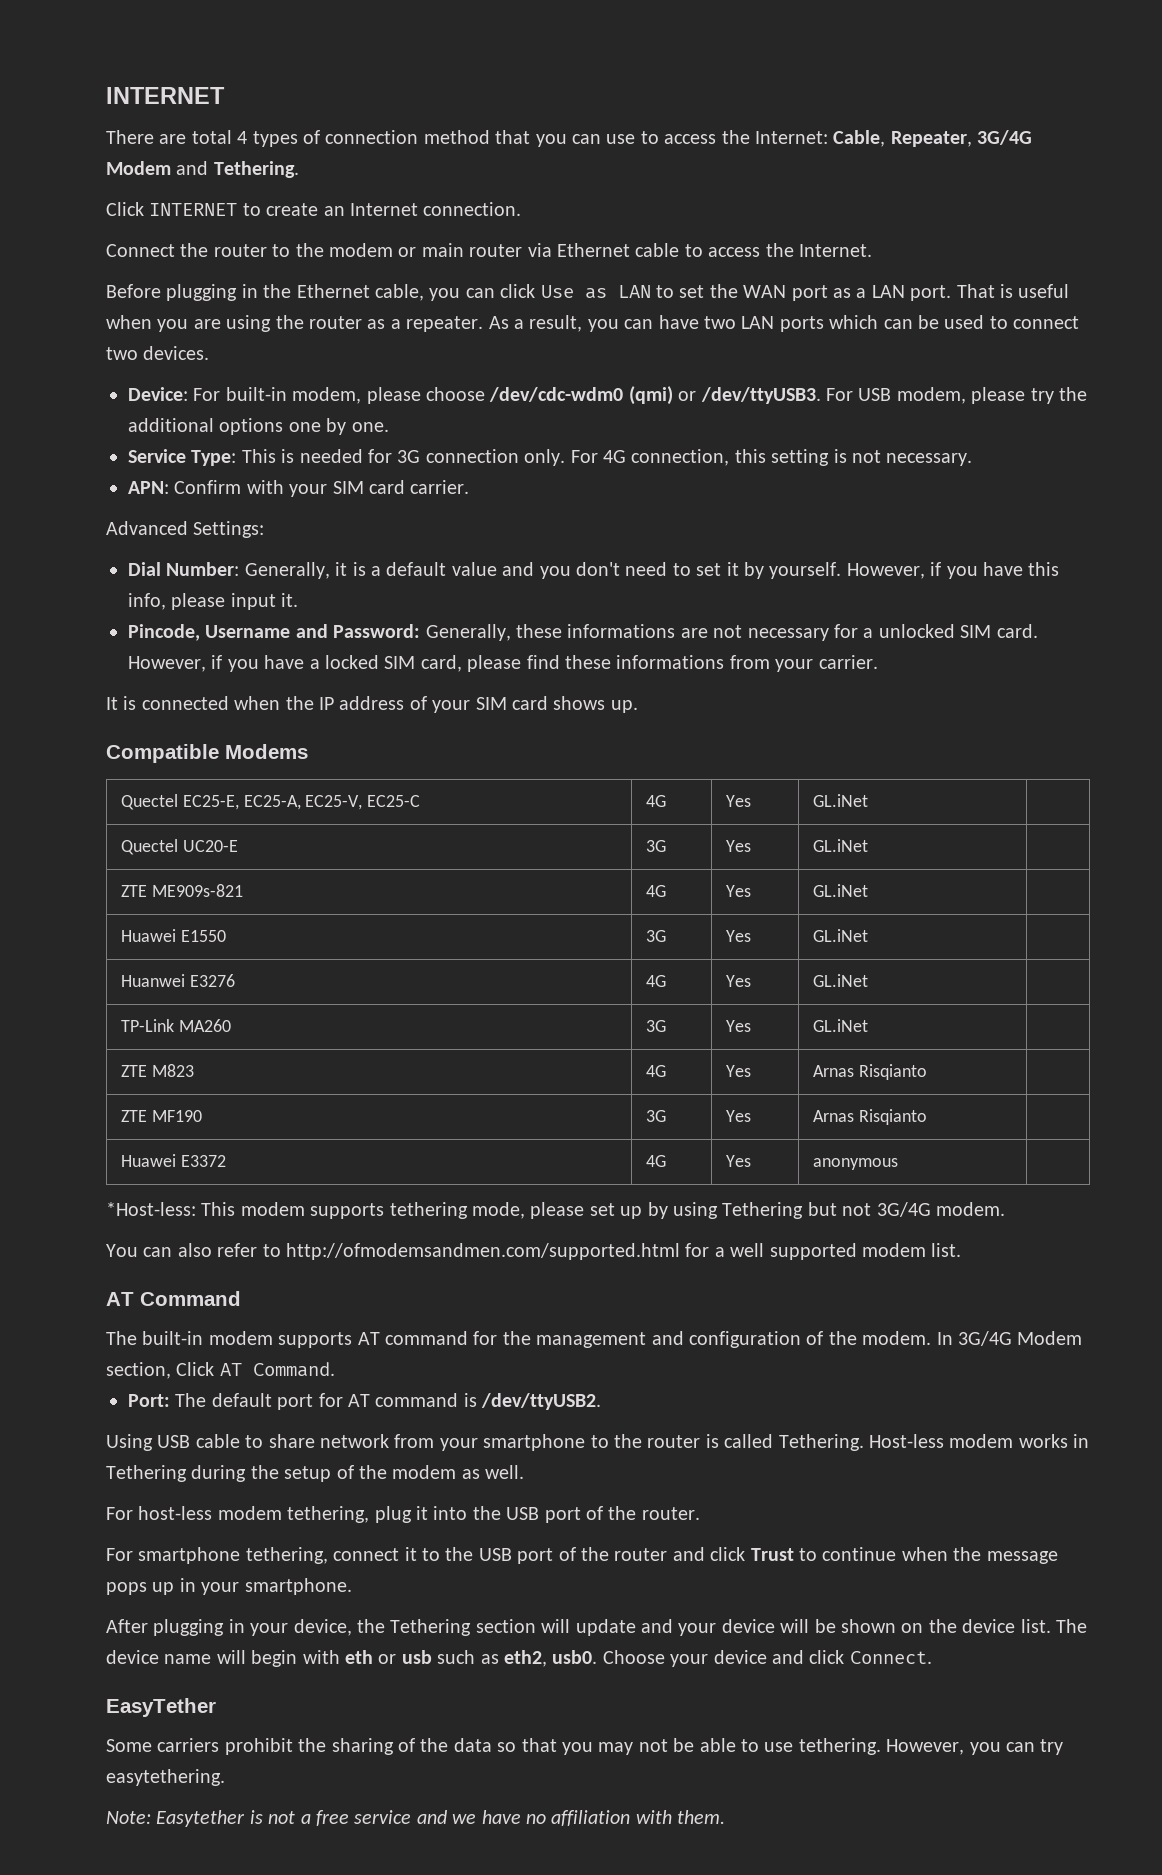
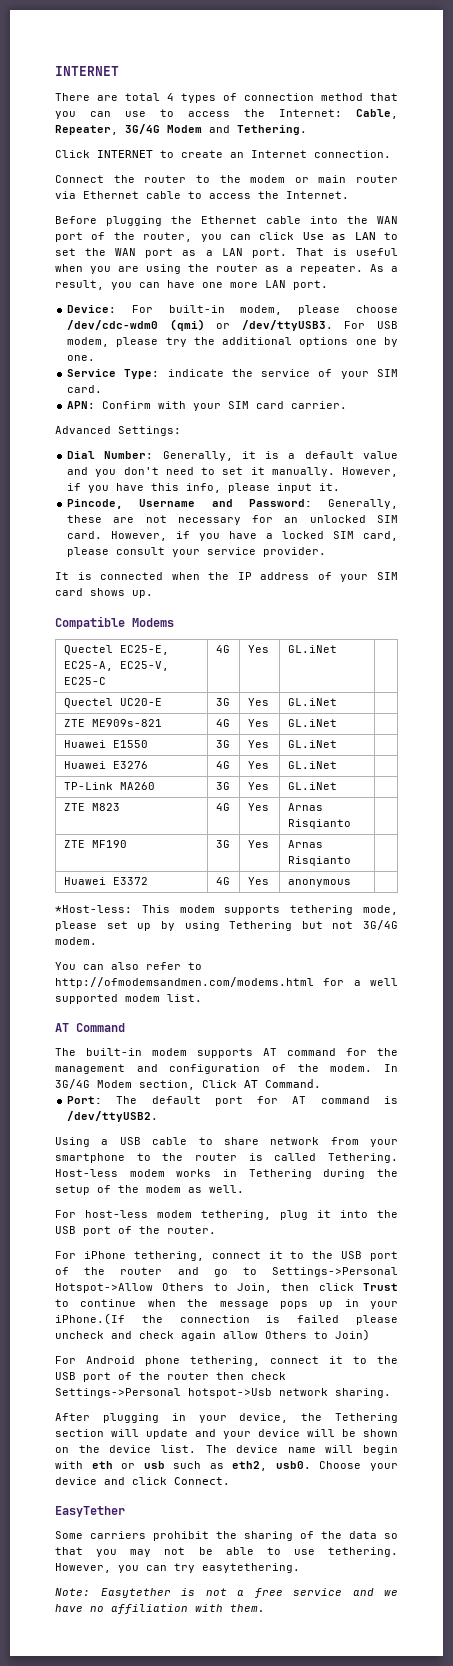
[241,284,258,298] in -> (162, 221) none
[375,284,424,301] cable, -> [266,216,398,224] [55,232,193,242] cable into the WAN port of the router,
[703,315,1080,332] [106,346,210,360] two LAN ports which can be used to connect two devices. -> [202,280,328,290] one more LAN port.
[241,449,973,466] This is needed for 3G connection only. For 4G connection, this setting is not necessary. -> [167,369,398,379] [67,385,103,393] indicate the service of your SIM card.
[743,562,842,579] by yourself. -> [271,467,335,477] manually.
[567,624,676,638] informations -> (103, 519) none
[863,628,874,638] a -> [284,517,299,523] an
[526,655,878,672] find these informations from your carrier. -> [116,547,327,557] consult your service provider.
[120,974,185,987] Huanwei -> [63,761,106,769] Huawei
[286,1243,680,1260] http://ofmodemsandmen.com/supported.html -> [55,977,314,988] http://ofmodemsandmen.com/modems.html
(153, 1442) none -> [101,1139,109,1145] a
[138,1547,241,1564] smartphone -> [83,1251,126,1259] iPhone
(705, 1554) none -> [213,1267,398,1277] [55,1283,310,1293] go to Settings->Personal Hotspot->Allow Others to Join, then
[244,1578,352,1595] smartphone. -> [55,1313,399,1325] [55,1329,370,1341] [55,1356,398,1366] [55,1372,286,1382] [55,1388,391,1398] iPhone.(If the connection is failed please uncheck and check again allow Others to Join) // For Android phone tethering, connect it to the USB port of the router then check Settings->Personal hotspot->Usb network sharing.

